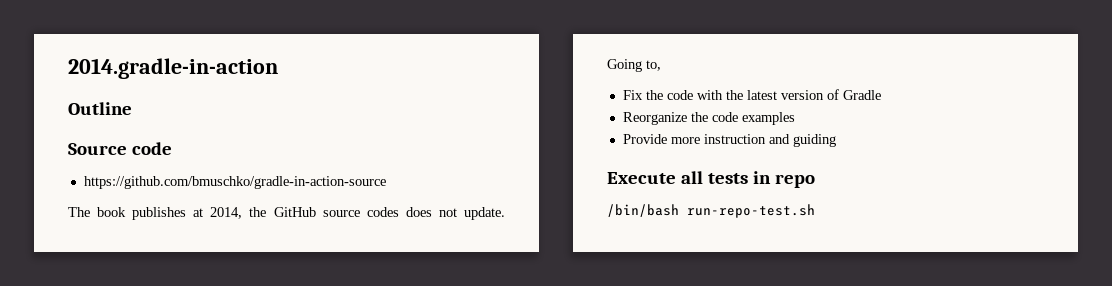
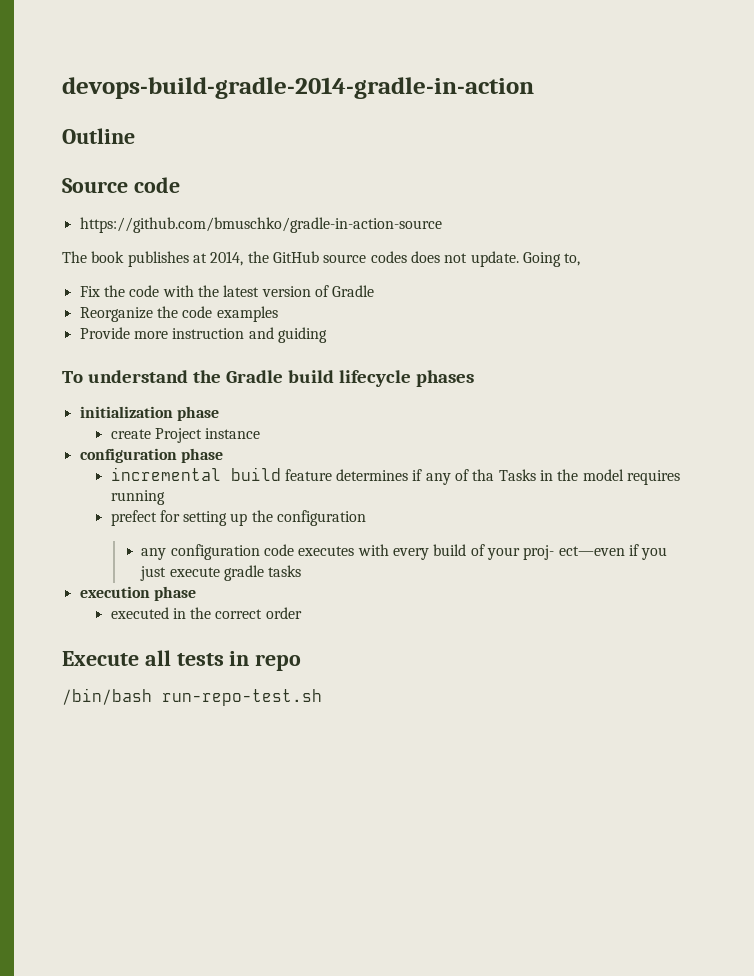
[68,58,278,79] 2014.gradle-in-action -> [62,77,534,99] devops-build-gradle-2014-gradle-in-action
(836, 140) none -> [62,370,474,387] [79,406,219,421] [110,428,261,443] [79,448,223,463] [110,467,681,485] [110,490,165,505] [110,510,367,526] [141,544,668,560] [140,565,302,581] [79,586,196,601] [110,607,302,619] // To understand the Gradle build lifecycle phases // initialization phase // create Project instance // configuration phase // incremental build feature determines if any of tha Tasks in the model requires running // prefect for setting up the configuration // any configuration code executes with every build of your proj- ect—even if you just execute gradle tasks // execution phase // executed in the correct order

